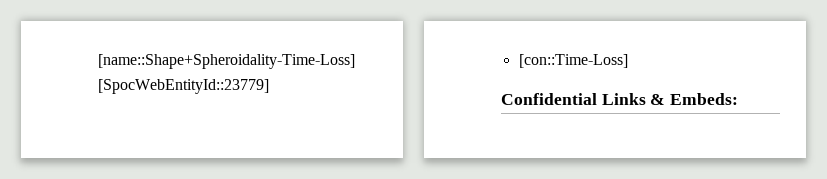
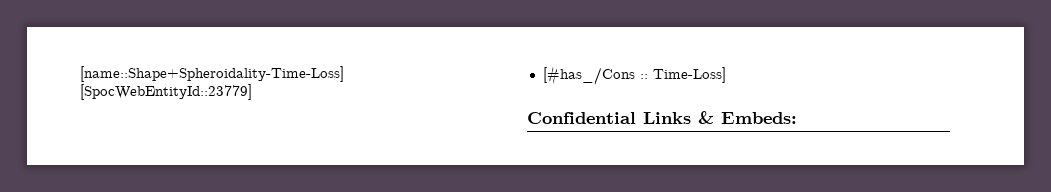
[518,54,628,68] [con::Time-Loss] -> [542,66,726,85] [#has_/Cons :: Time-Loss]

